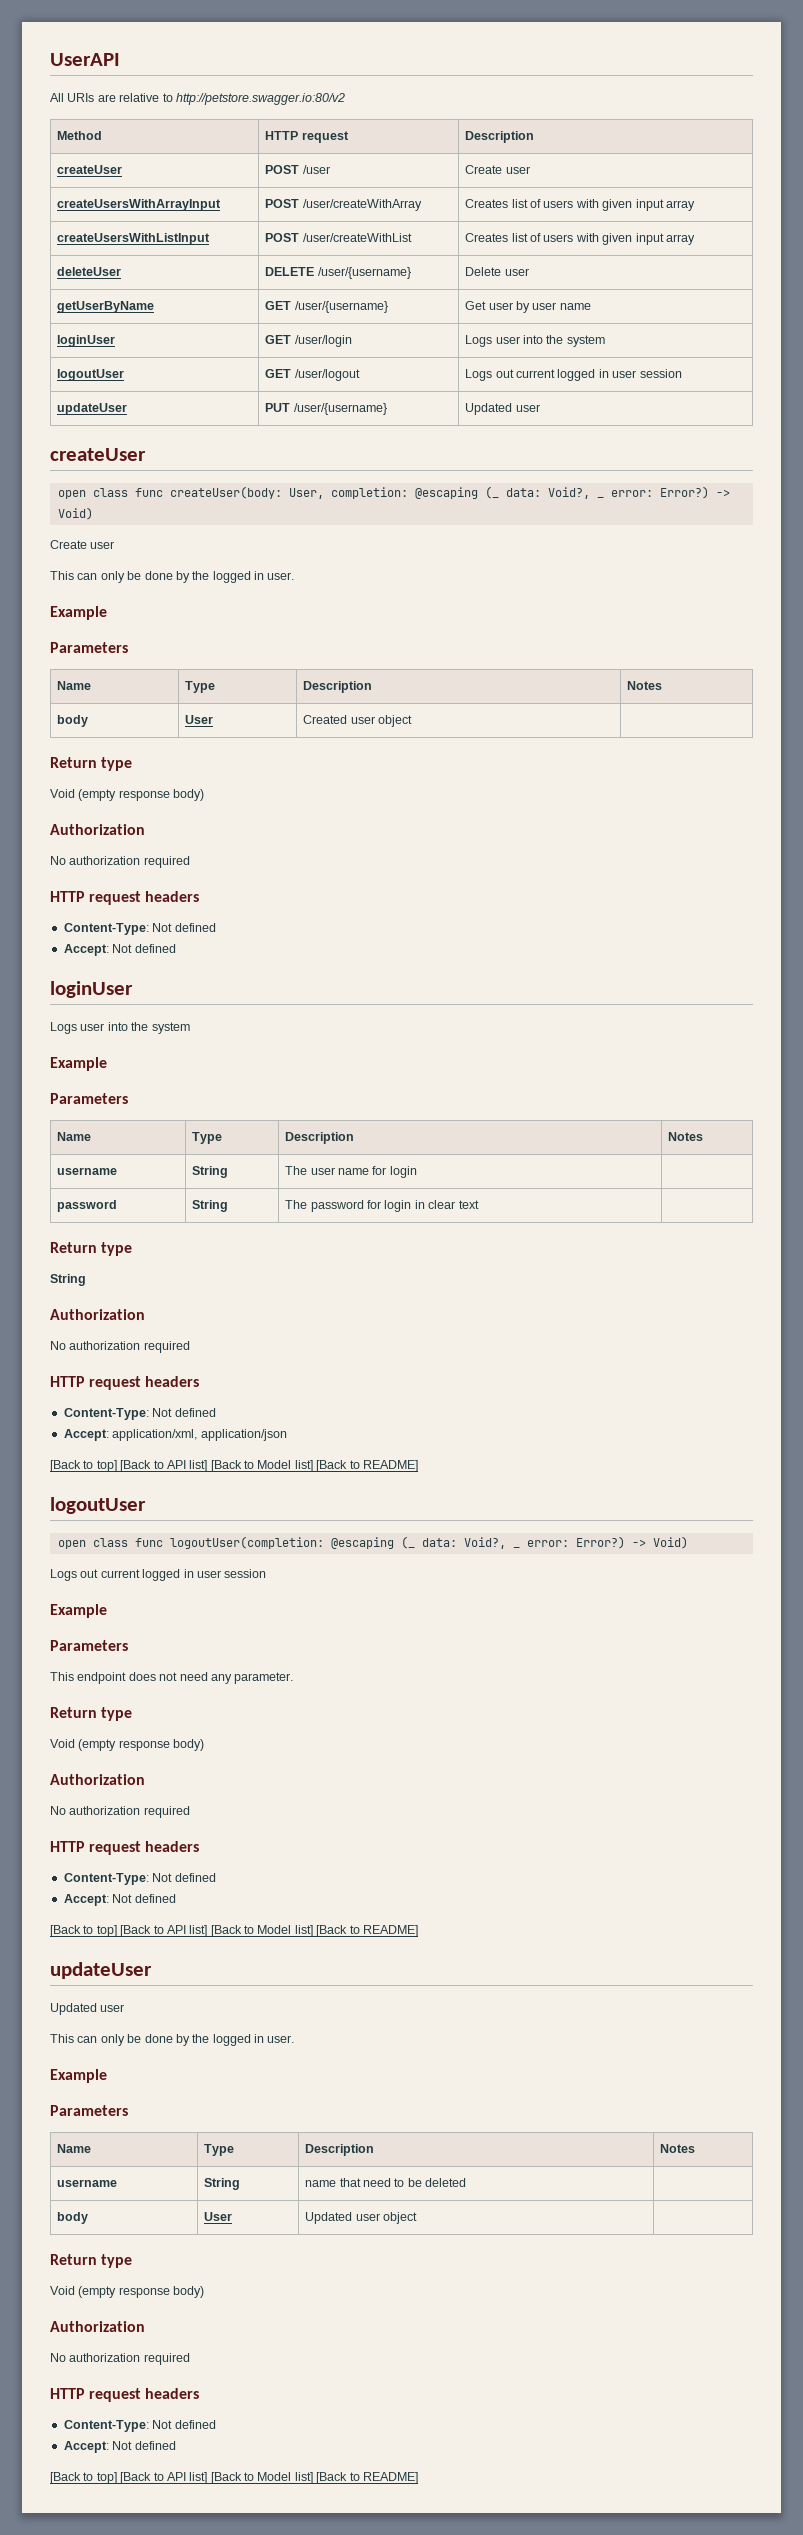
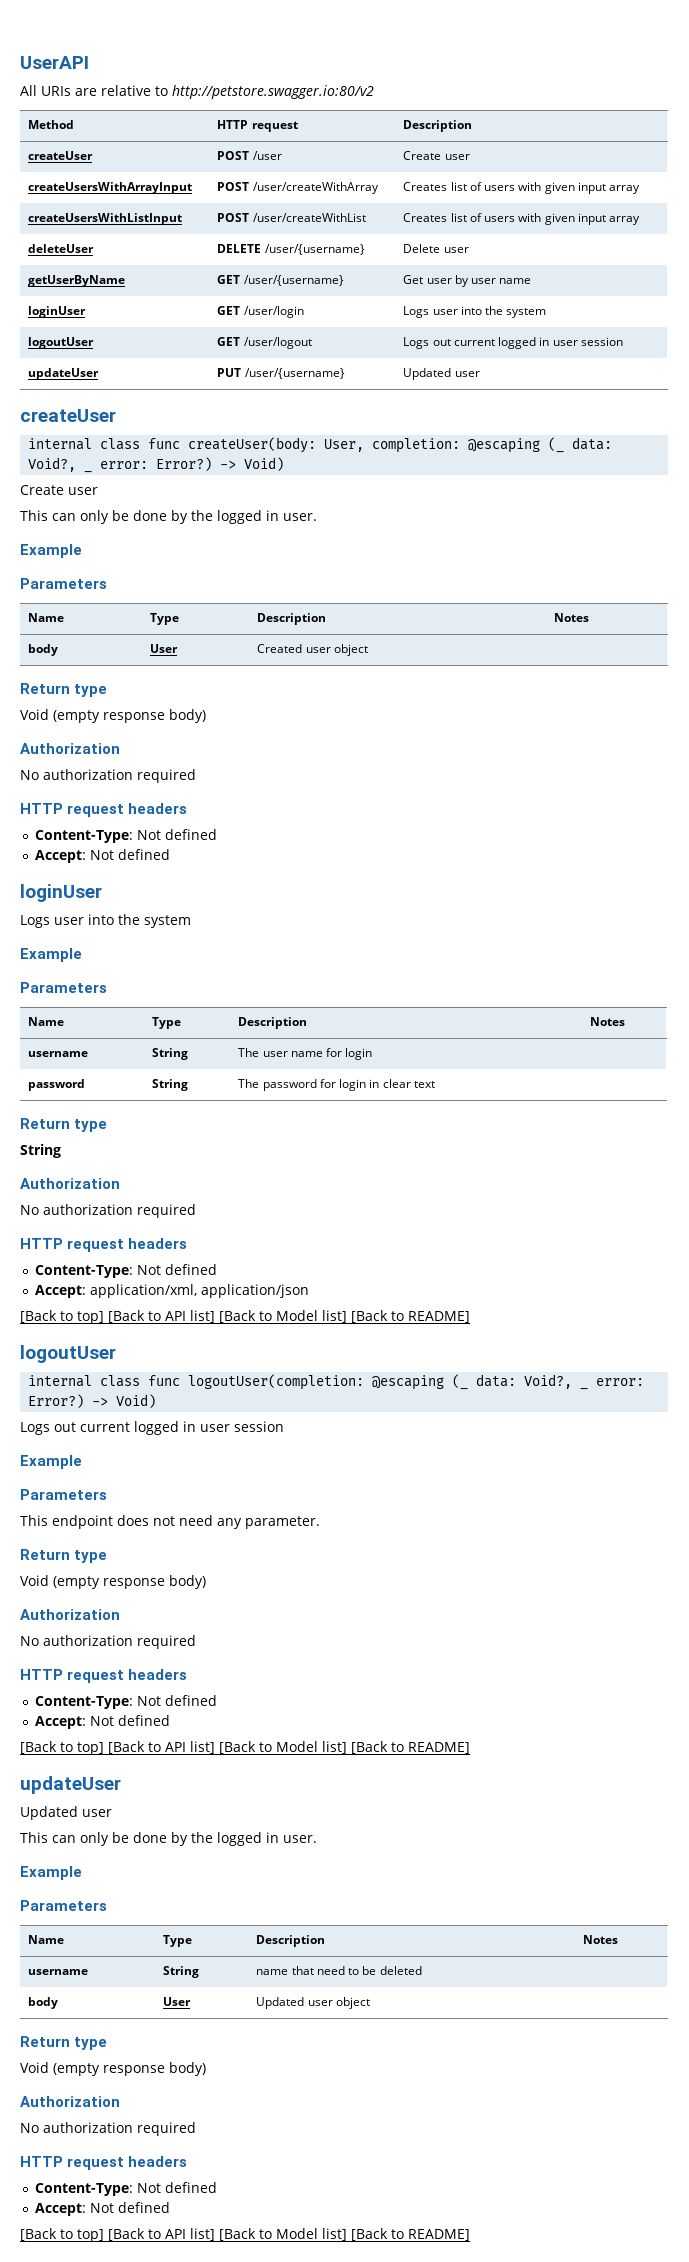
[57,490,86,499] open -> [28,438,93,450] internal
[57,1540,86,1549] open -> [28,1375,93,1387] internal

